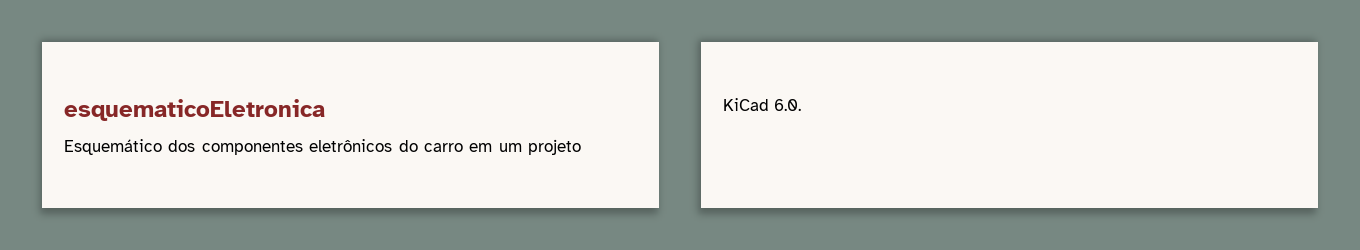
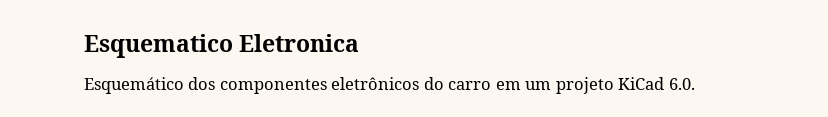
[64,99,325,121] esquematicoEletronica -> [84,34,360,58] Esquematico Eletronica

